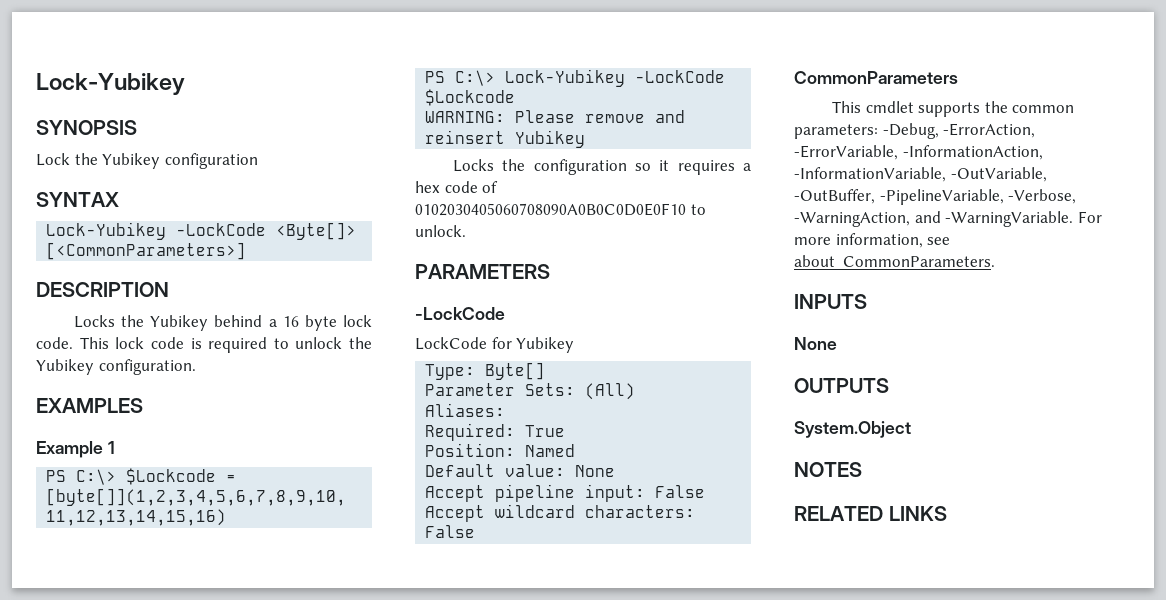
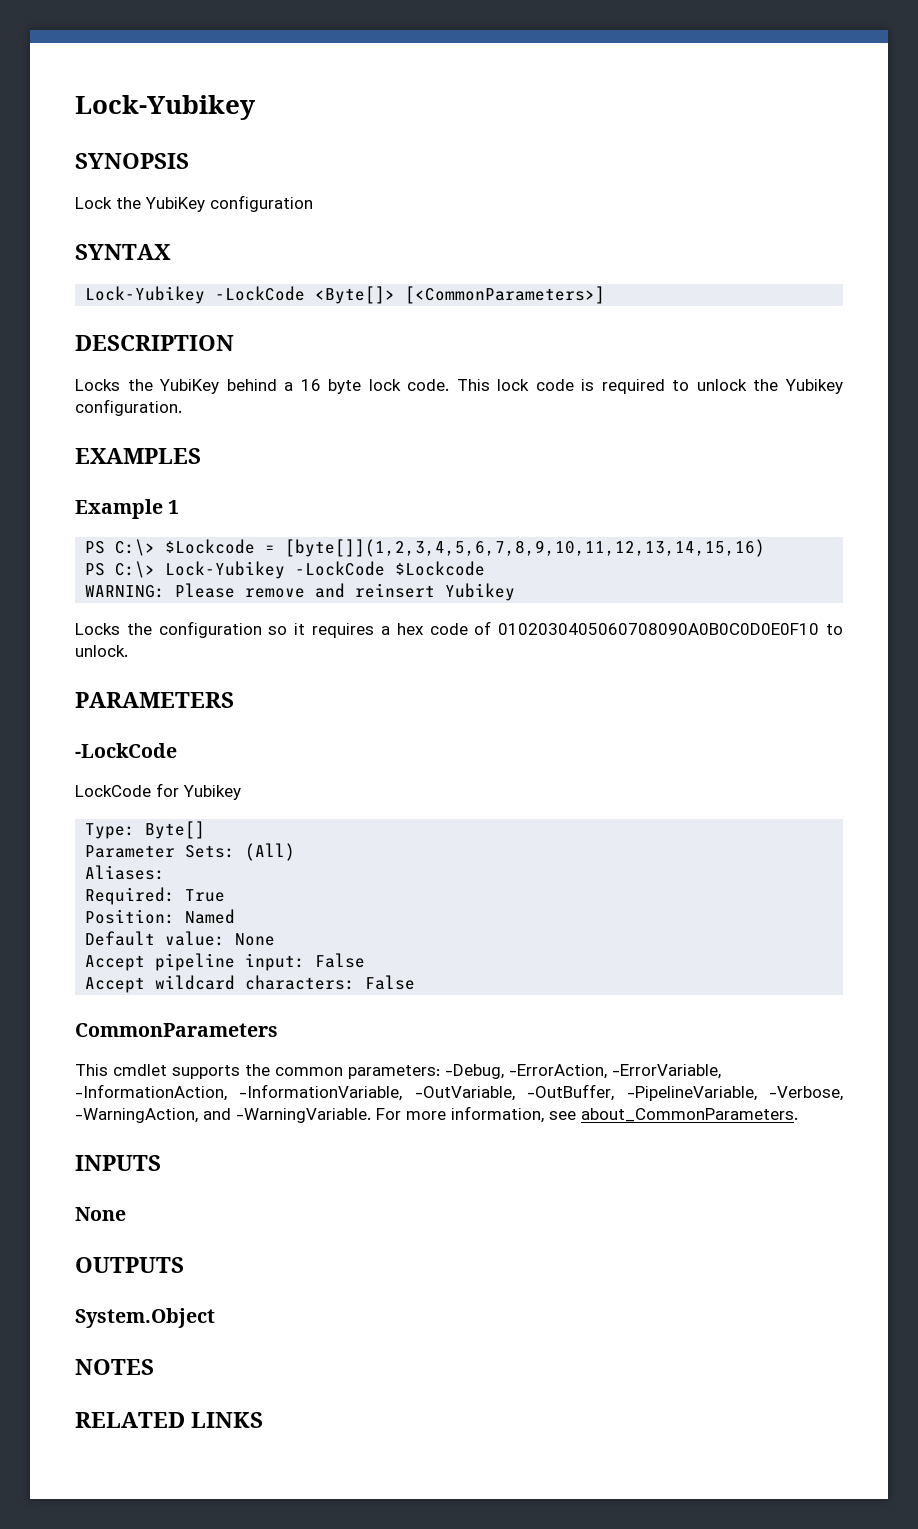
[102,153,161,169] Yubikey -> [145,197,205,212] YubiKey
[150,315,209,331] Yubikey -> [159,379,220,394] YubiKey

